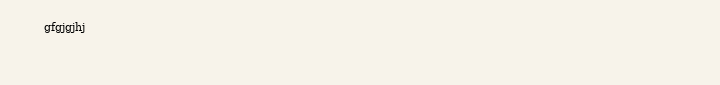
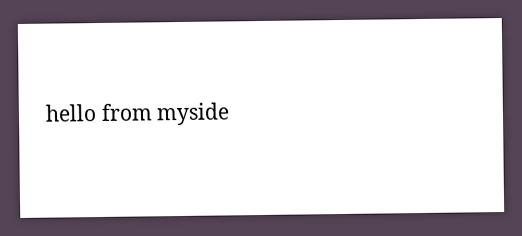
[44,22,85,33] gfgjgjhj -> [45,102,231,126] hello from myside

